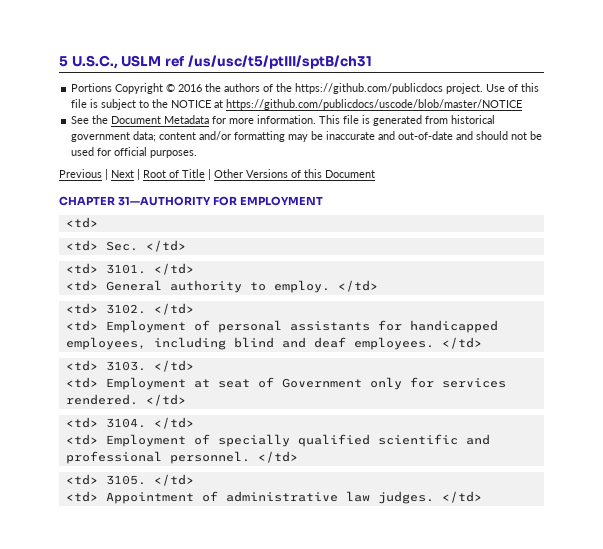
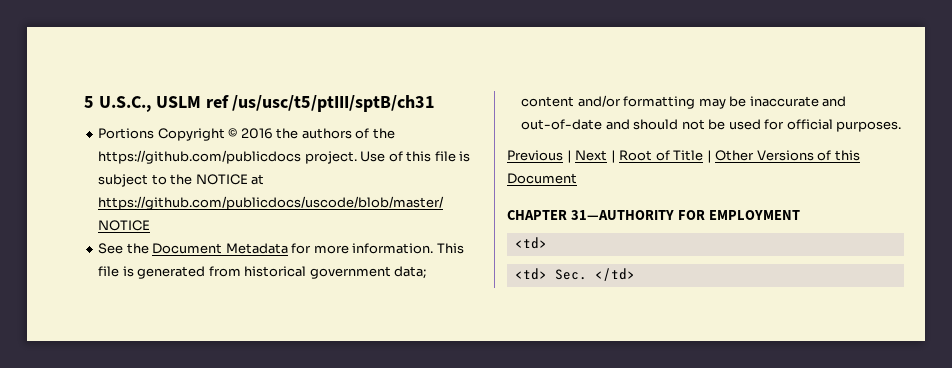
[65,263,194,275] [65,280,378,293] [65,303,194,315] [65,320,498,333] [65,337,482,350] [65,360,194,372] [65,377,506,390] [65,394,186,406] [65,417,194,429] [65,434,490,447] [65,451,298,464] [65,474,194,486] [65,491,482,504] // <td> 3101. </td> // <td> General authority to employ. </td> // <td> 3102. </td> // <td> Employment of personal assistants for handicapped employees, including blind and deaf employees. </td> // <td> 3103. </td> // <td> Employment at seat of Government only for services rendered. </td> // <td> 3104. </td> // <td> Employment of specially qualified scientific and professional personnel. </td> // <td> 3105. </td> // <td> Appointment of administrative law judges. </td> -> (635, 274) none

